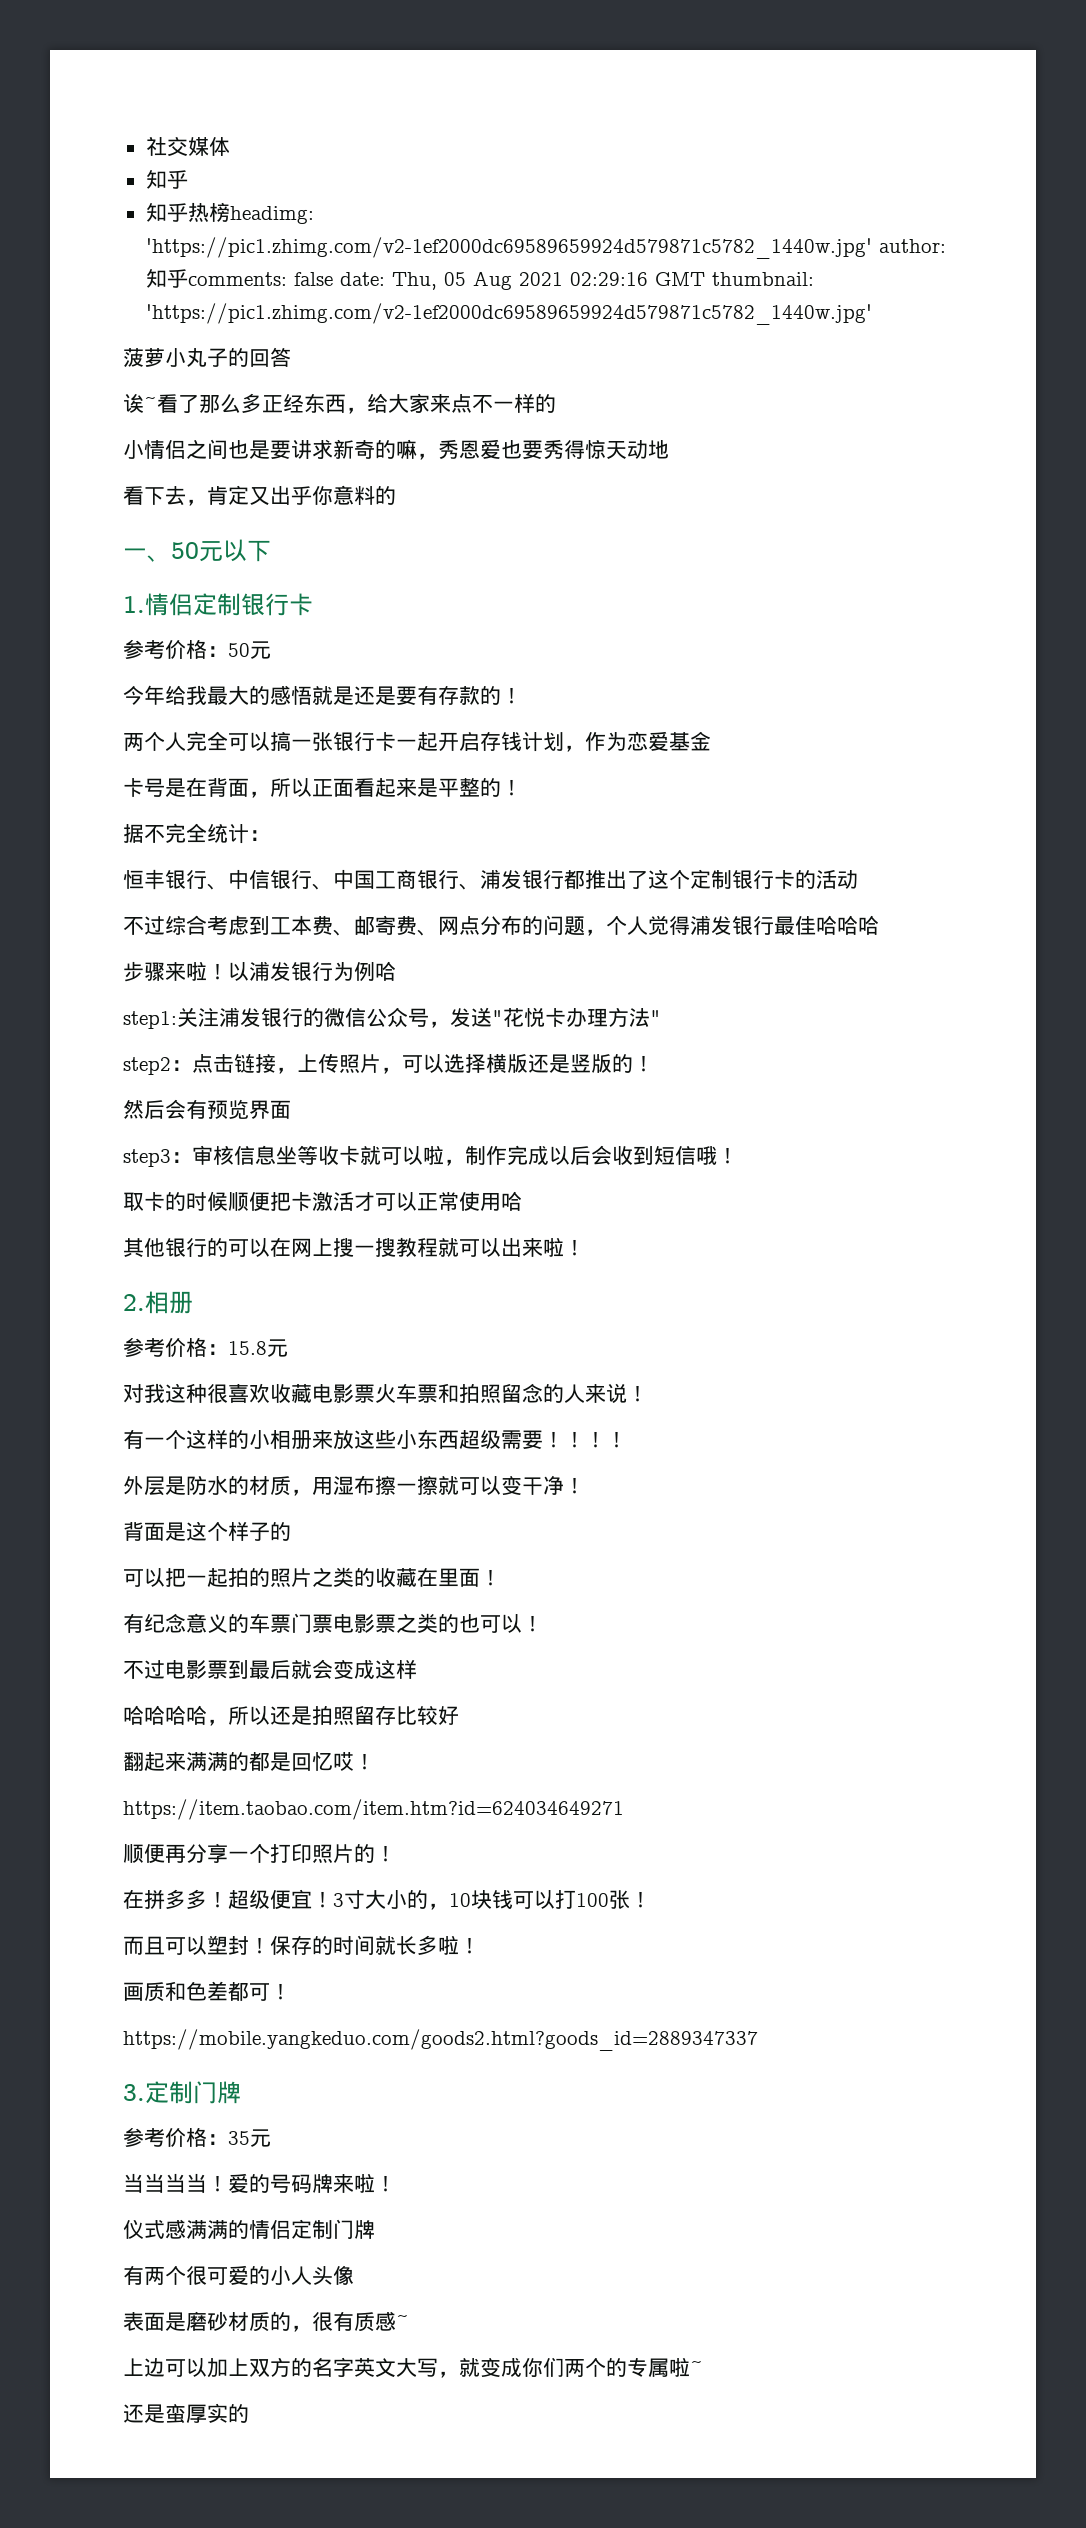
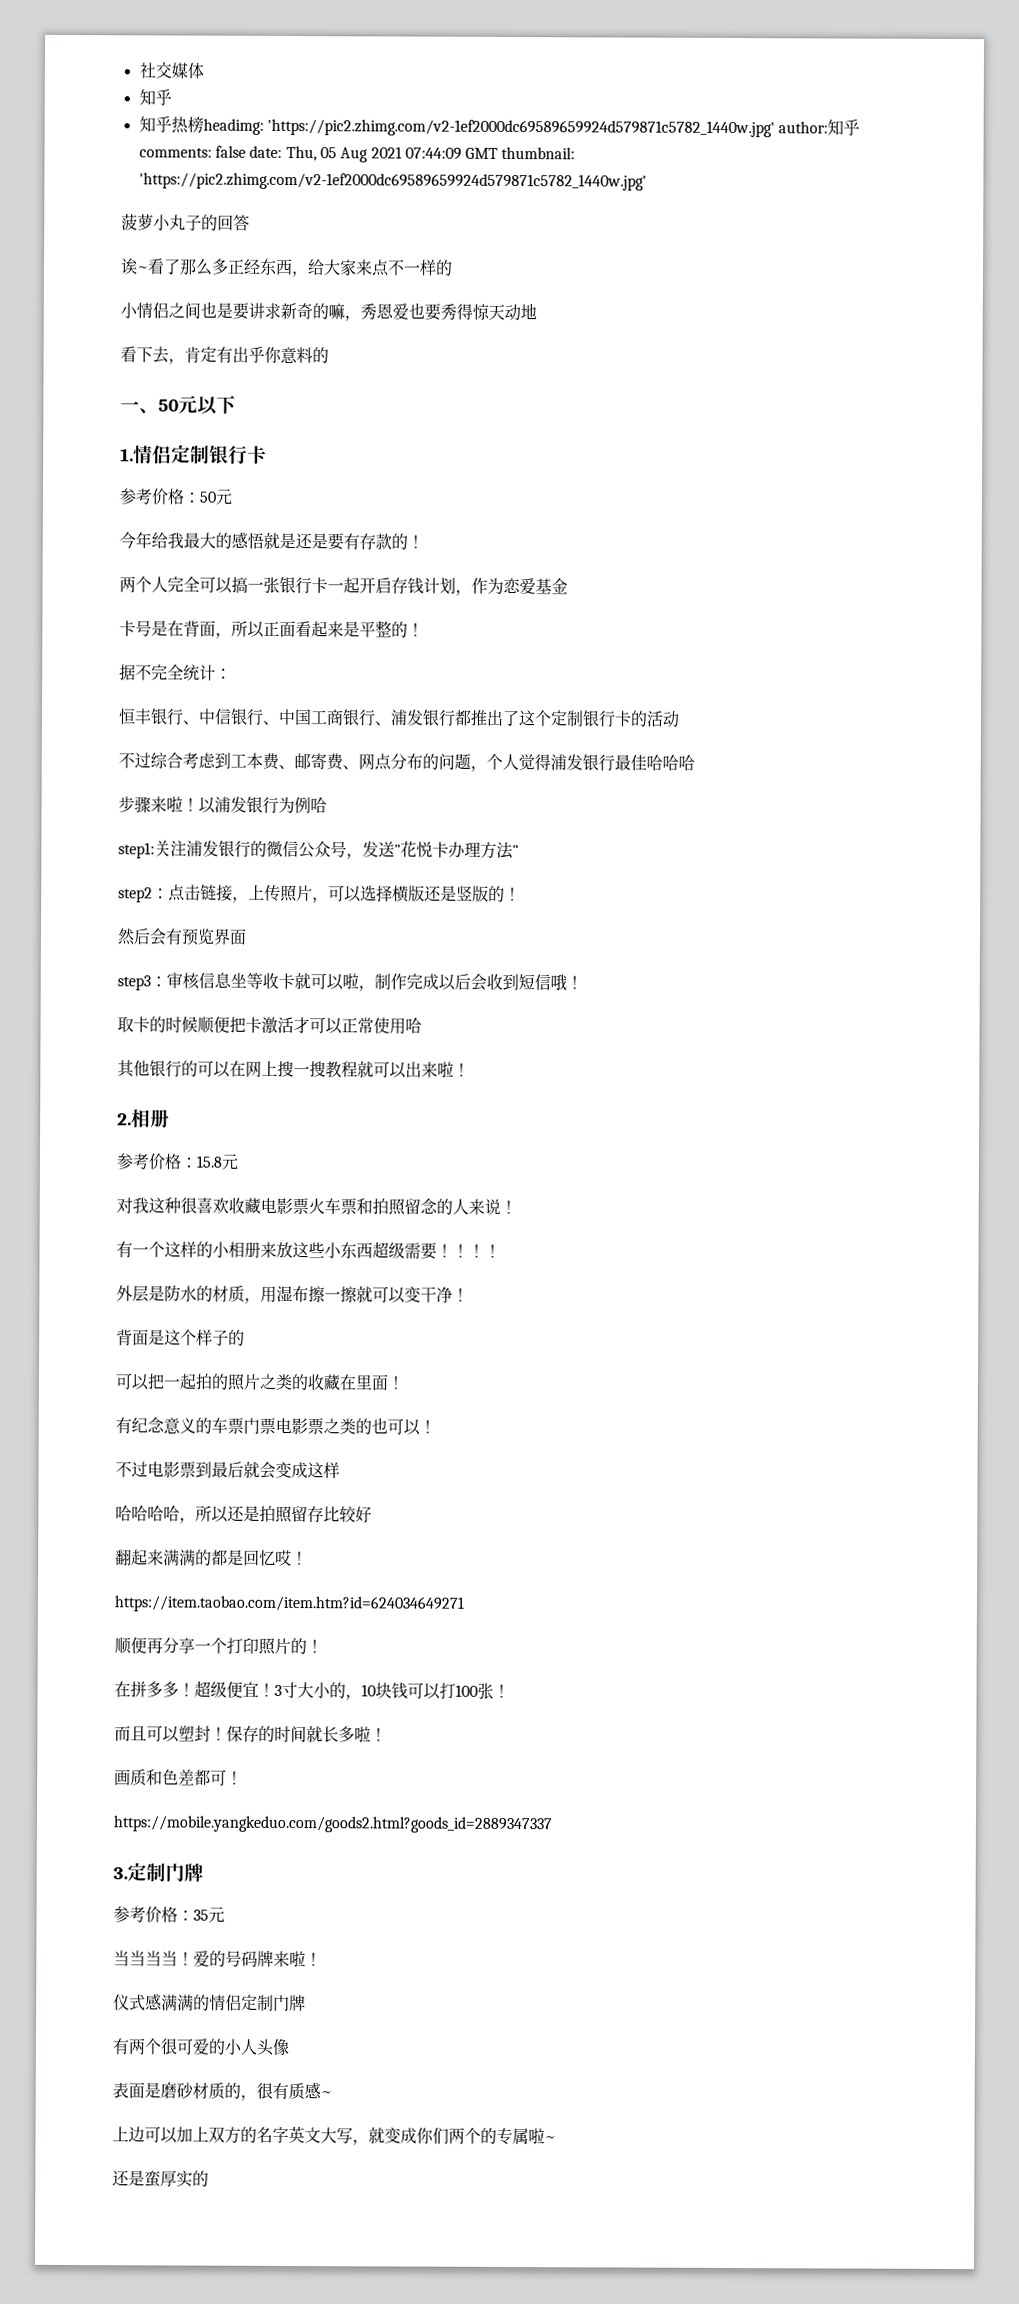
[145,237,872,259] 'https://pic1.zhimg.com/v2-1ef2000dc69589659924d579871c5782_1440w.jpg' -> [266,118,775,138] 'https://pic2.zhimg.com/v2-1ef2000dc69589659924d579871c5782_1440w.jpg'
[569,272,648,286] 02:29:16 -> [404,147,462,160] 07:44:09
[145,303,872,325] 'https://pic1.zhimg.com/v2-1ef2000dc69589659924d579871c5782_1440w.jpg' -> [138,172,647,191] 'https://pic2.zhimg.com/v2-1ef2000dc69589659924d579871c5782_1440w.jpg'
[249,487,270,505] 又 -> [216,346,233,363] 有

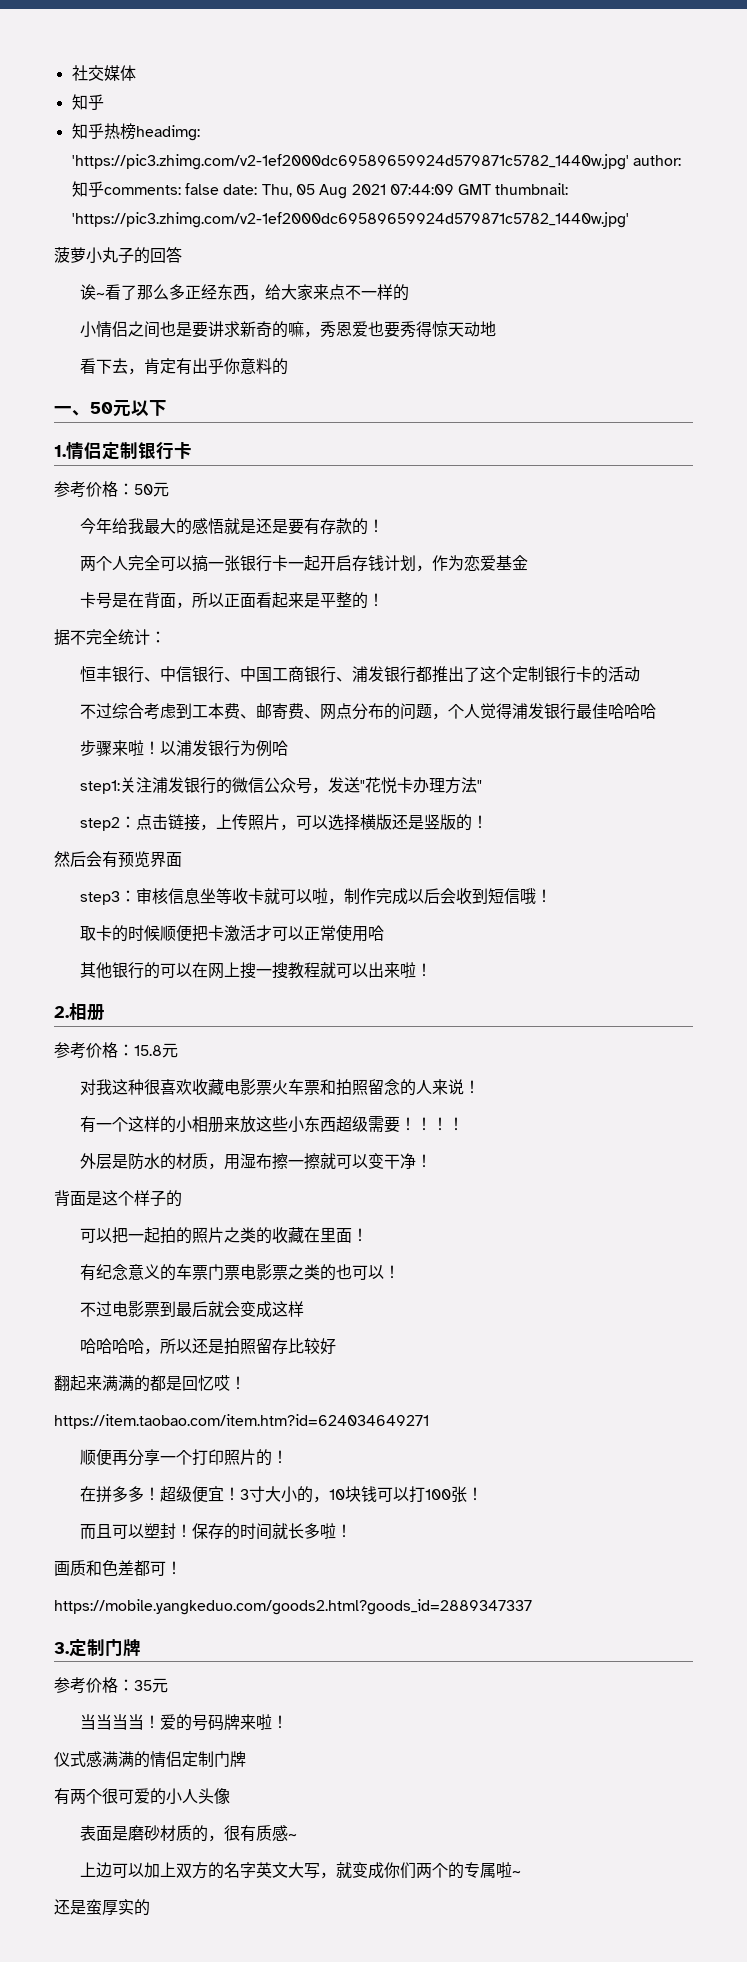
[266,118,775,138] 'https://pic2.zhimg.com/v2-1ef2000dc69589659924d579871c5782_1440w.jpg' -> [71,154,629,170] 'https://pic3.zhimg.com/v2-1ef2000dc69589659924d579871c5782_1440w.jpg'
[138,172,647,191] 'https://pic2.zhimg.com/v2-1ef2000dc69589659924d579871c5782_1440w.jpg' -> [71,212,629,228] 'https://pic3.zhimg.com/v2-1ef2000dc69589659924d579871c5782_1440w.jpg'

